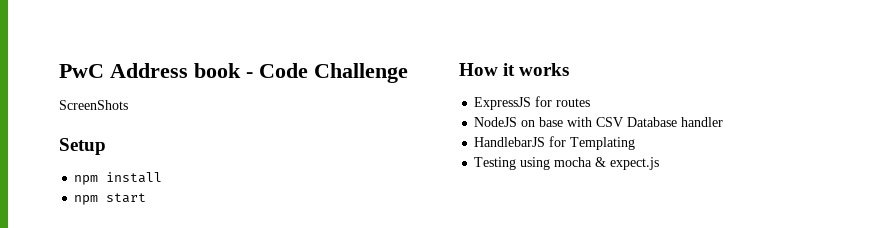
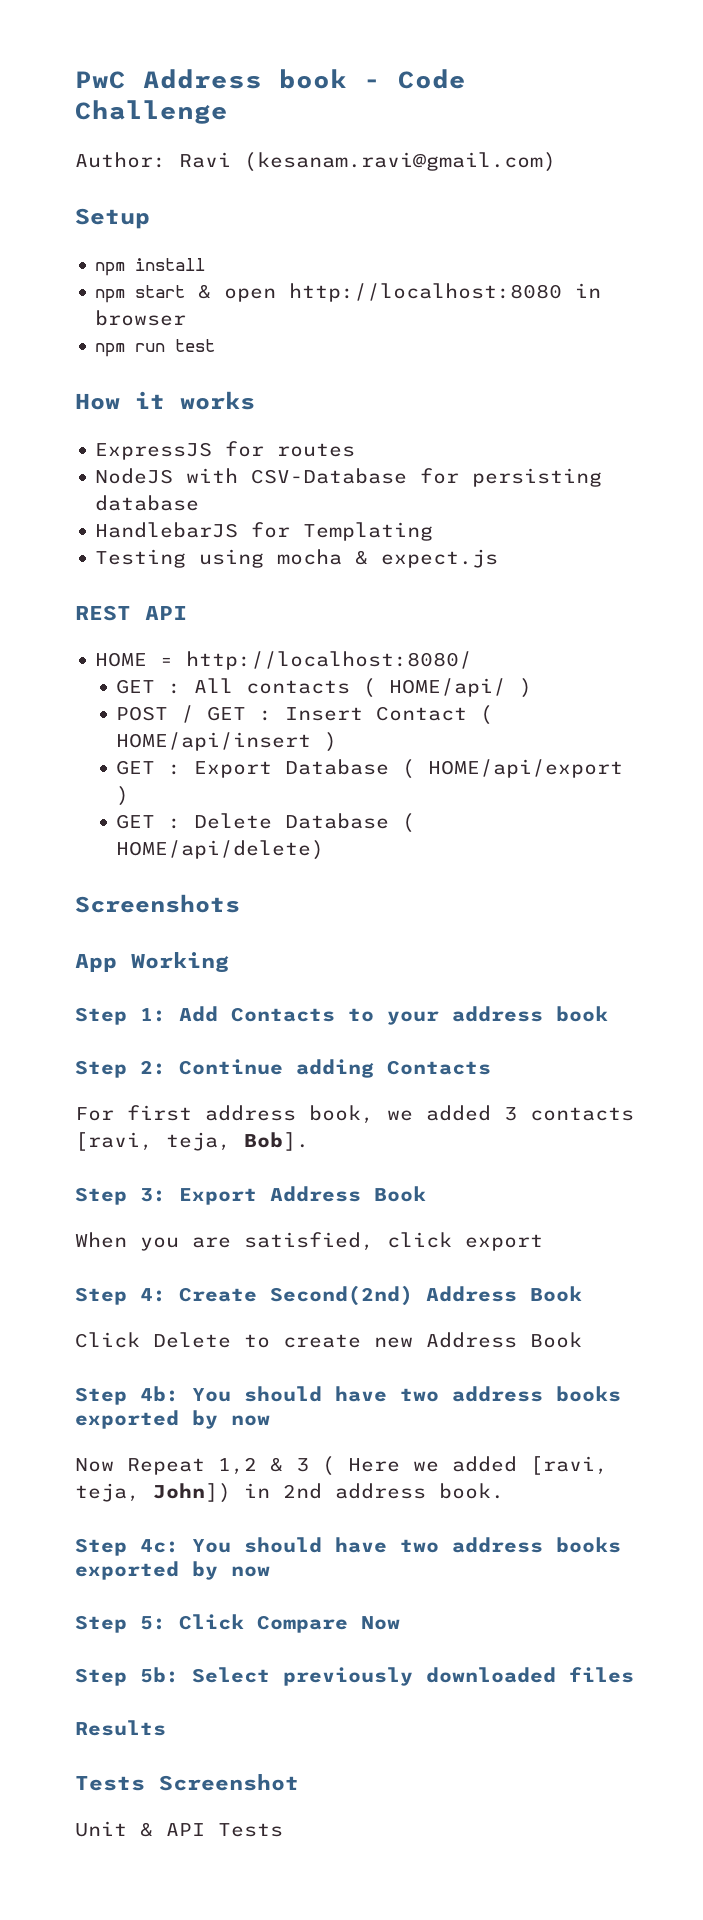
[59,100,128,110] ScreenShots -> [75,152,556,172] Author: Ravi (kesanam.ravi@gmail.com)
(147, 198) none -> [198,283,602,302] [95,310,187,326] [95,339,216,357] & open http://localhost:8080 in browser // npm run test
[521,117,724,127] on base with CSV Database handler -> [186,468,603,487] [95,495,200,511] with CSV-Database for persisting database
(660, 163) none -> [75,605,187,621] [95,651,473,670] [116,678,533,698] [116,705,494,725] [116,732,338,752] [116,759,624,779] [116,786,130,806] [116,813,416,833] [116,840,325,860] [75,894,240,913] [75,952,229,973] [75,1006,608,1025] [75,1059,491,1078] [75,1105,634,1124] [75,1132,309,1151] [75,1186,426,1205] [75,1232,543,1251] [75,1285,582,1306] [75,1332,582,1348] [75,1386,621,1405] [75,1410,270,1429] [75,1456,608,1476] [75,1483,504,1503] [75,1537,621,1556] [75,1561,270,1580] [75,1614,400,1633] [75,1667,634,1686] [75,1720,166,1736] [75,1774,299,1791] [75,1821,283,1837] // REST API // HOME = http://localhost:8080/ // GET : All contacts ( HOME/api/ ) // POST / GET : Insert Contact ( HOME/api/insert ) // GET : Export Database ( HOME/api/export ) // GET : Delete Database ( HOME/api/delete) // Screenshots // App Working // Step 1: Add Contacts to your address book // Step 2: Continue adding Contacts // For first address book, we added 3 contacts [ravi, teja, Bob]. // Step 3: Export Address Book // When you are satisfied, click export // Step 4: Create Second(2nd) Address Book // Click Delete to create new Address Book // Step 4b: You should have two address books exported by now // Now Repeat 1,2 & 3 ( Here we added [ravi, teja, John]) in 2nd address book. // Step 4c: You should have two address books exported by now // Step 5: Click Compare Now // Step 5b: Select previously downloaded files // Results // Tests Screenshot // Unit & API Tests

